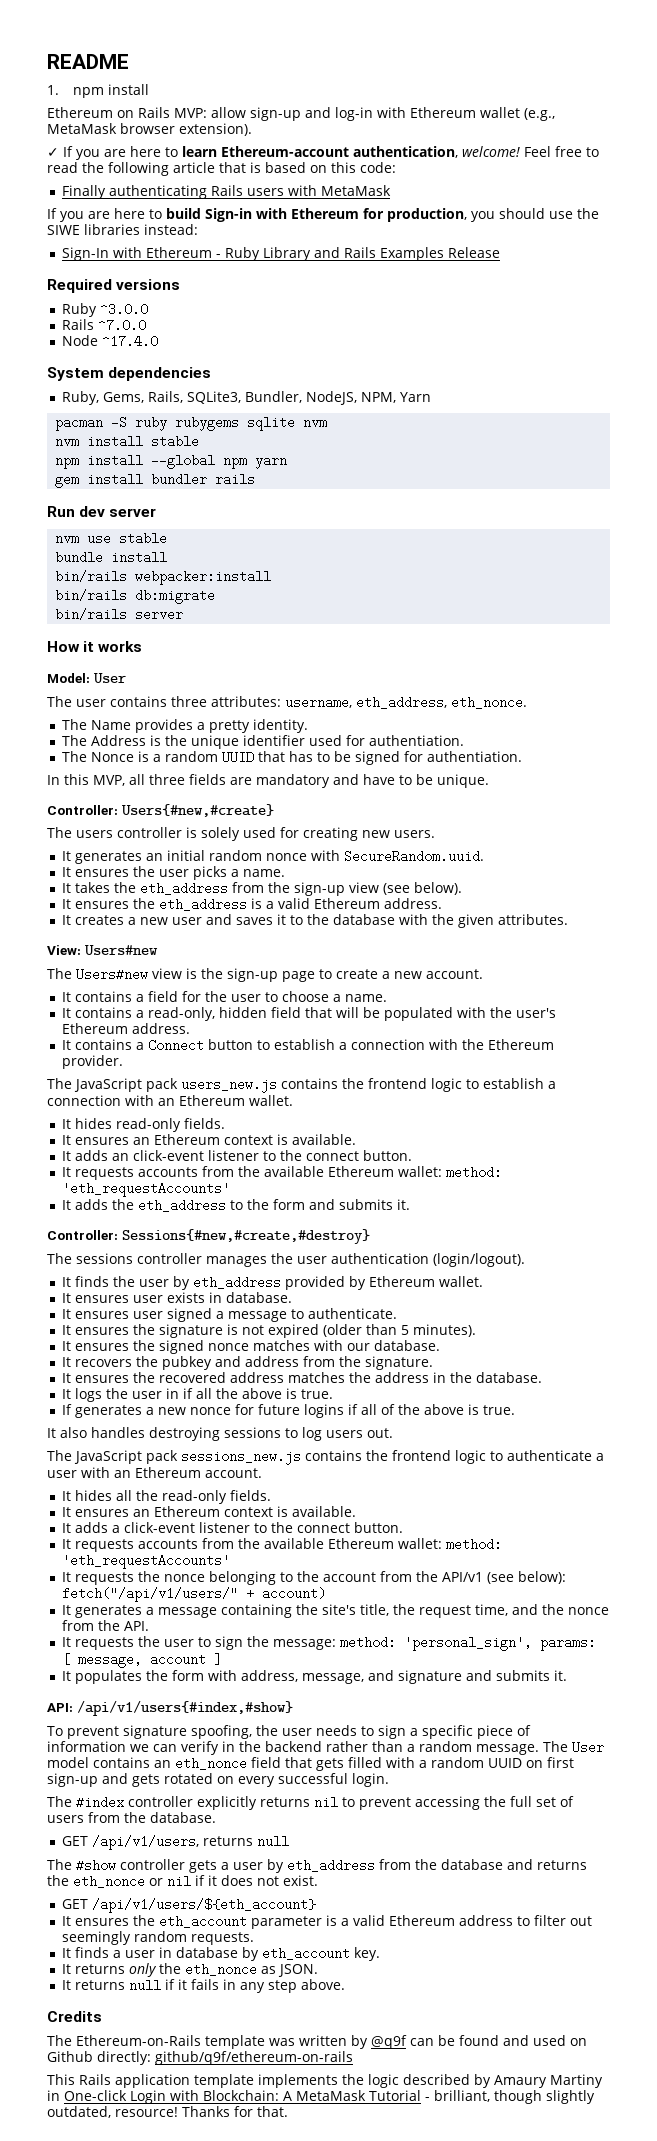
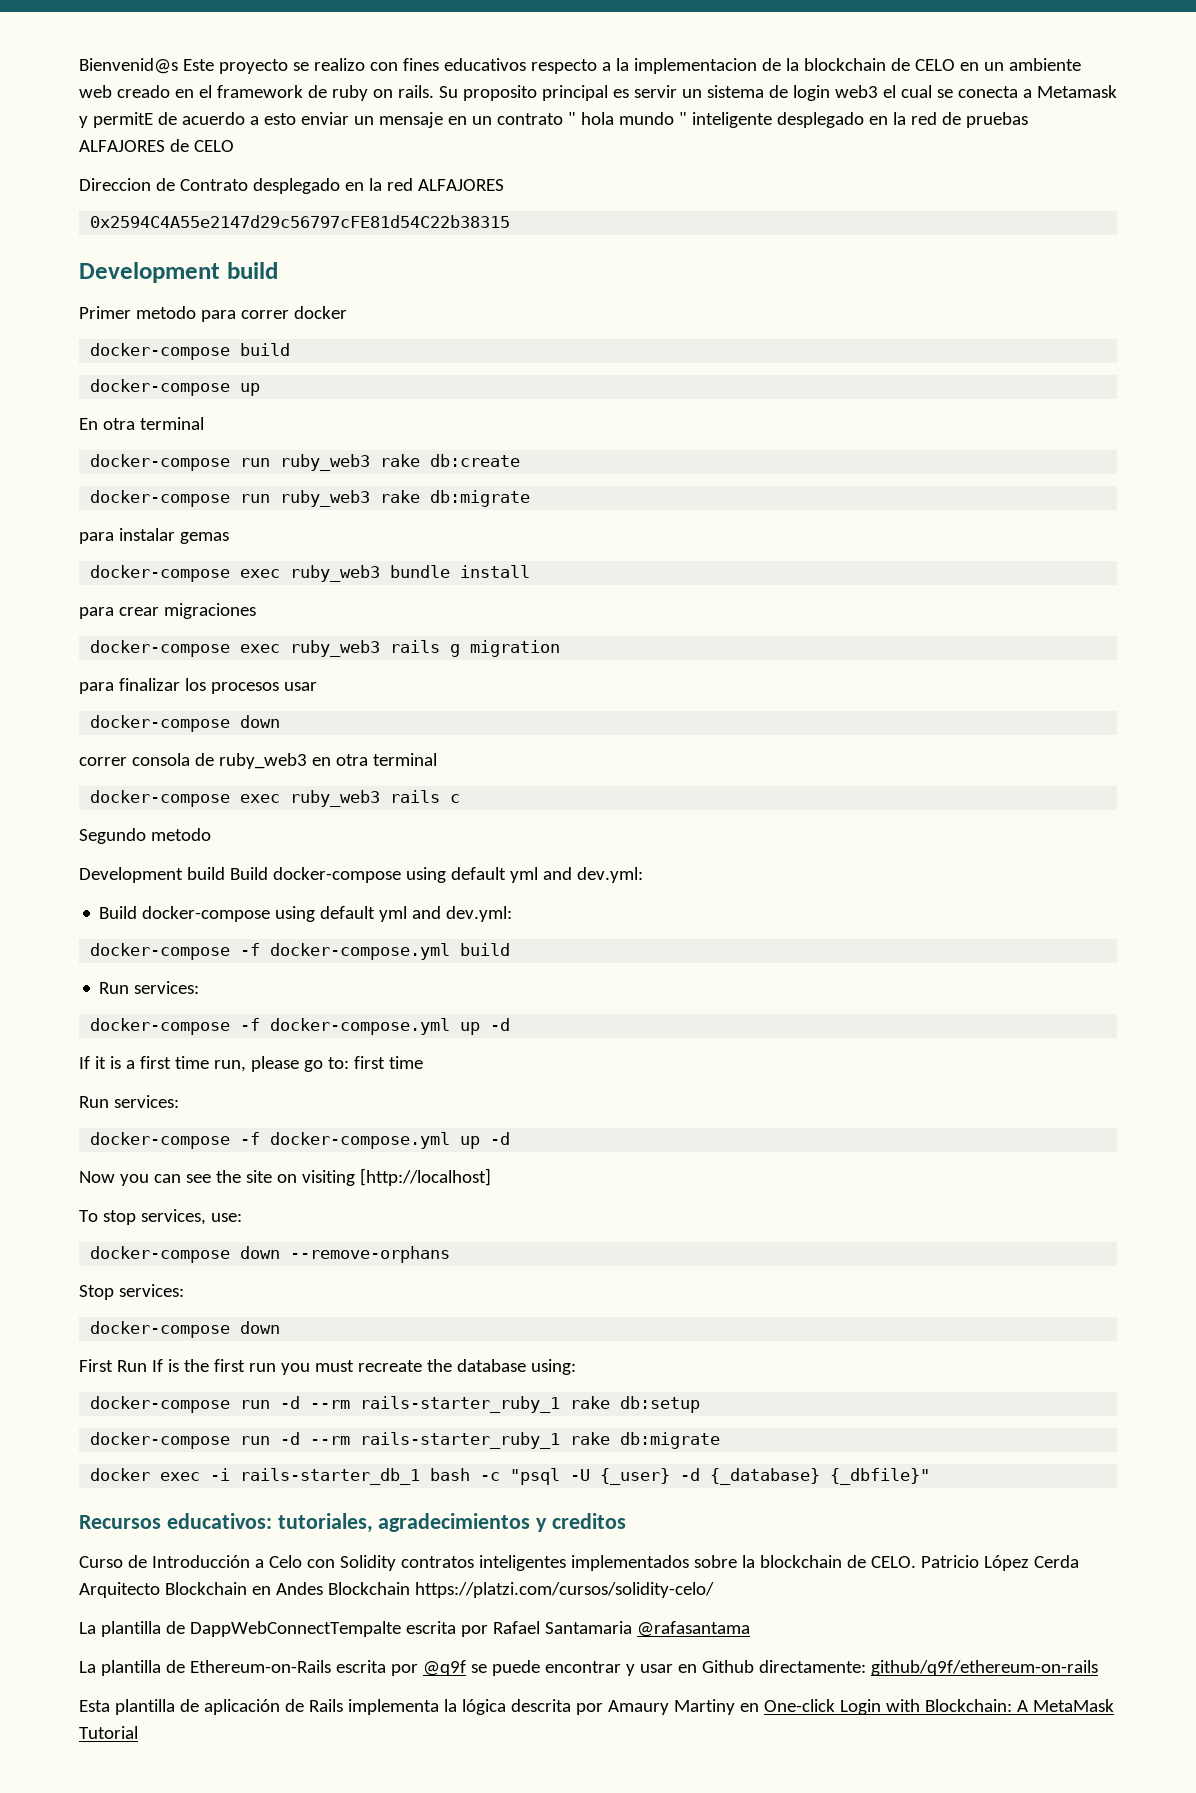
[47,54,129,69] [47,84,150,98] [47,107,555,121] [47,123,252,136] [47,146,599,160] [47,162,396,176] [61,185,391,199] [47,208,599,222] [47,224,198,235] [61,247,500,261] [47,279,181,293] [61,303,148,317] [61,319,146,332] [61,335,158,348] [47,367,212,381] [61,391,431,405] [55,416,328,431] [55,435,200,448] [55,454,288,469] [55,473,256,488] [47,506,157,517] [55,532,168,545] [55,551,168,564] [55,570,272,585] [55,589,216,604] [55,608,184,621] [47,641,143,652] [47,673,126,683] [47,696,527,709] [61,719,308,733] [61,735,464,749] [61,751,522,765] [47,774,489,788] [47,804,274,817] [47,827,435,841] [61,850,484,864] [61,866,285,880] [61,882,462,896] [61,898,442,911] [61,914,568,928] [47,945,158,955] [47,968,483,982] [61,991,387,1002] [61,1007,556,1021] [61,1023,190,1034] [61,1039,554,1052] [61,1055,123,1069] [47,1078,556,1093] [47,1095,293,1106] [61,1118,225,1132] [61,1134,356,1145] [61,1150,412,1161] [61,1166,502,1180] [61,1182,230,1197] [61,1199,410,1212] [47,1229,370,1244] [47,1253,525,1267] [61,1276,483,1290] [61,1292,292,1303] [61,1308,397,1322] [61,1324,476,1338] [61,1340,440,1354] [61,1356,433,1370] [61,1372,542,1383] [61,1388,333,1402] [61,1404,515,1418] [47,1427,393,1441] [47,1450,604,1465] [47,1467,262,1478] [61,1490,271,1504] [61,1506,356,1517] [61,1522,403,1533] [61,1538,502,1552] [61,1554,230,1569] [61,1571,566,1585] [61,1587,326,1602] [61,1604,609,1618] [61,1620,149,1631] [61,1636,596,1651] [61,1653,222,1668] [61,1670,567,1684] [47,1700,293,1716] [47,1725,531,1739] [47,1741,604,1755] [47,1757,574,1771] [47,1773,389,1787] [47,1796,574,1810] [47,1812,216,1823] [61,1835,289,1850] [47,1859,587,1873] [47,1875,318,1888] [61,1898,316,1913] [61,1915,592,1929] [61,1931,254,1945] [61,1947,380,1961] [61,1963,318,1977] [61,1979,345,1993] [47,2011,102,2022] [47,2035,587,2049] [47,2051,353,2065] [47,2074,491,2088] README // 1. npm install // Ethereum on Rails MVP: allow sign-up and log-in with Ethereum wallet (e.g., MetaMask browser extension). // ✓ If you are here to learn Ethereum-account authentication, welcome! Feel free to read the following article that is based on this code: // Finally authenticating Rails users with MetaMask // If you are here to build Sign-in with Ethereum for production, you should use the SIWE libraries instead: // Sign-In with Ethereum - Ruby Library and Rails Examples Release // Required versions // Ruby ^3.0.0 // Rails ^7.0.0 // Node ^17.4.0 // System dependencies // Ruby, Gems, Rails, SQLite3, Bundler, NodeJS, NPM, Yarn // pacman -S ruby rubygems sqlite nvm // nvm install stable // npm install --global npm yarn // gem install bundler rails // Run dev server // nvm use stable // bundle install // bin/rails webpacker:install // bin/rails db:migrate // bin/rails server // How it works // Model: User // The user contains three attributes: username, eth_address, eth_nonce. // The Name provides a pretty identity. // The Address is the unique identifier used for authentiation. // The Nonce is a random UUID that has to be signed for authentiation. // In this MVP, all three fields are mandatory and have to be unique. // Controller: Users{#new,#create} // The users controller is solely used for creating new users. // It generates an initial random nonce with SecureRandom.uuid. // It ensures the user picks a name. // It takes the eth_address from the sign-up view (see below). // It ensures the eth_address is a valid Ethereum address. // It creates a new user and saves it to the database with the given attributes. // View: Users#new // The Users#new view is the sign-up page to create a new account. // It contains a field for the user to choose a name. // It contains a read-only, hidden field that will be populated with the user's Ethereum address. // It contains a Connect button to establish a connection with the Ethereum provider. // The JavaScript pack users_new.js contains the frontend logic to establish a connection with an Ethereum wallet. // It hides read-only fields. // It ensures an Ethereum context is available. // It adds an click-event listener to the connect button. // It requests accounts from the available Ethereum wallet: method: 'eth_requestAccounts' // It adds the eth_address to the form and submits it. // Controller: Sessions{#new,#create,#destroy} // The sessions controller manages the user authentication (login/logout). // It finds the user by eth_address provided by Ethereum wallet. // It ensures user exists in database. // It ensures user signed a message to authenticate. // It ensures the signature is not expired (older than 5 minutes). // It ensures the signed nonce matches with our database. // It recovers the pubkey and address from the signature. // It ensures the recovered address matches the address in the database. // It logs the user in if all the above is true. // If generates a new nonce for future logins if all of the above is true. // It also handles destroying sessions to log users out. // The JavaScript pack sessions_new.js contains the frontend logic to authenticate a user with an Ethereum account. // It hides all the read-only fields. // It ensures an Ethereum context is available. // It adds a click-event listener to the connect button. // It requests accounts from the available Ethereum wallet: method: 'eth_requestAccounts' // It requests the nonce belonging to the account from the API/v1 (see below): fetch("/api/v1/users/" + account) // It generates a message containing the site's title, the request time, and the nonce from the API. // It requests the user to sign the message: method: 'personal_sign', params: [ message, account ] // It populates the form with address, message, and signature and submits it. // API: /api/v1/users{#index,#show} // To prevent signature spoofing, the user needs to sign a specific piece of information we can verify in the backend rather than a random message. The User model contains an eth_nonce field that gets filled with a random UUID on first sign-up and gets rotated on every successful login. // The #index controller explicitly returns nil to prevent accessing the full set of users from the database. // GET /api/v1/users, returns null // The #show controller gets a user by eth_address from the database and returns the eth_nonce or nil if it does not exist. // GET /api/v1/users/${eth_account} // It ensures the eth_account parameter is a valid Ethereum address to filter out seemingly random requests. // It finds a user in database by eth_account key. // It returns only the eth_nonce as JSON. // It returns null if it fails in any step above. // Credits // The Ethereum-on-Rails template was written by @q9f can be found and used on Github directly: github/q9f/ethereum-on-rails // This Rails application template implements the logic described by -> [79,58,1081,74] [79,85,1117,101] [79,112,1028,128] [79,139,234,152] [79,178,504,194] [90,215,511,228] [79,262,278,283] [79,306,347,322] [90,343,291,360] [90,379,261,396] [79,417,204,430] [90,454,521,471] [90,490,531,507] [79,528,229,544] [90,565,531,582] [79,603,256,619] [90,640,561,657] [79,678,317,694] [90,715,281,732] [79,753,437,769] [90,790,461,807] [79,828,211,844] [79,867,643,883] [99,906,513,922] [90,943,511,960] [99,981,200,994] [90,1018,511,1035] [79,1056,423,1072] [79,1095,179,1108] [90,1132,511,1149] [79,1168,491,1186] [79,1209,242,1225] [90,1246,451,1263] [79,1284,184,1300] [90,1321,281,1338] [79,1359,576,1375] [90,1396,701,1413] [90,1432,721,1449] [90,1468,931,1485] [79,1513,627,1533] [79,1555,1079,1571] [79,1582,714,1598] [79,1621,750,1637] [79,1660,1098,1676] [79,1699,603,1715] Bienvenid@s Este proyecto se realizo con fines educativos respecto a la implementacion de la blockchain de CELO en un ambiente web creado en el framework de ruby on rails. Su proposito principal es servir un sistema de login web3 el cual se conecta a Metamask y permitE de acuerdo a esto enviar un mensaje en un contrato " hola mundo " inteligente desplegado en la red de pruebas ALFAJORES de CELO // Direccion de Contrato desplegado en la red ALFAJORES // 0x2594C4A55e2147d29c56797cFE81d54C22b38315 // Development build // Primer metodo para correr docker // docker-compose build // docker-compose up // En otra terminal // docker-compose run ruby_web3 rake db:create // docker-compose run ruby_web3 rake db:migrate // para instalar gemas // docker-compose exec ruby_web3 bundle install // para crear migraciones // docker-compose exec ruby_web3 rails g migration // para finalizar los procesos usar // docker-compose down // correr consola de ruby_web3 en otra terminal // docker-compose exec ruby_web3 rails c // Segundo metodo // Development build Build docker-compose using default yml and dev.yml: // Build docker-compose using default yml and dev.yml: // docker-compose -f docker-compose.yml build // Run services: // docker-compose -f docker-compose.yml up -d // If it is a first time run, please go to: first time // Run services: // docker-compose -f docker-compose.yml up -d // Now you can see the site on visiting [http://localhost] // To stop services, use: // docker-compose down --remove-orphans // Stop services: // docker-compose down // First Run If is the first run you must recreate the database using: // docker-compose run -d --rm rails-starter_ruby_1 rake db:setup // docker-compose run -d --rm rails-starter_ruby_1 rake db:migrate // docker exec -i rails-starter_db_1 bash -c "psql -U {_user} -d {_database} {_dbfile}" // Recursos educativos: tutoriales, agradecimientos y creditos // Curso de Introducción a Celo con Solidity contratos inteligentes implementados sobre la blockchain de CELO. Patricio López Cerda Arquitecto Blockchain en Andes Blockchain https://platzi.com/cursos/solidity-celo/ // La plantilla de DappWebConnectTempalte escrita por Rafael Santamaria @rafasantama // La plantilla de Ethereum-on-Rails escrita por @q9f se puede encontrar y usar en Github directamente: github/q9f/ethereum-on-rails // Esta plantilla de aplicación de Rails implementa la lógica descrita por
[47,2090,60,2101] in -> [739,1703,759,1712] en
[425,2090,595,2104] [47,2106,288,2118] - brilliant, though slightly outdated, resource! Thanks for that. -> (138, 1732) none

